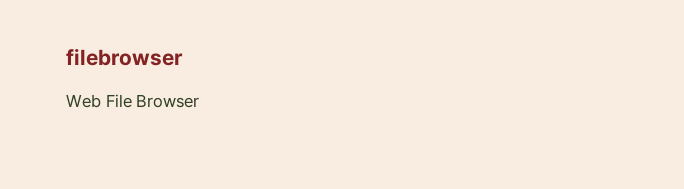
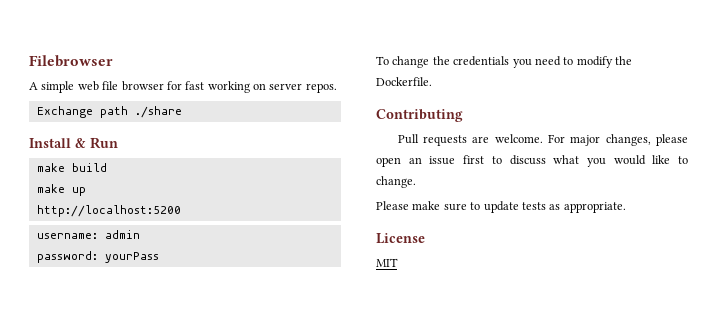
[66,48,183,66] [66,94,200,108] filebrowser // Web File Browser -> [29,55,113,67] [29,81,337,93] [36,106,182,118] [29,137,118,149] [36,163,107,172] [36,184,86,196] [36,205,181,217] [36,230,140,239] [36,251,159,263] [376,56,632,68] [376,77,432,86] [376,109,463,122] [397,134,688,146] [376,155,688,167] [376,176,416,188] [376,201,626,213] [376,233,425,244] [376,258,398,267] Filebrowser // A simple web file browser for fast working on server repos. // Exchange path ./share // Install & Run // make build // make up // http://localhost:5200 // username: admin // password: yourPass // To change the credentials you need to modify the Dockerfile. // Contributing // Pull requests are welcome. For major changes, please open an issue first to discuss what you would like to change. // Please make sure to update tests as appropriate. // License // MIT

